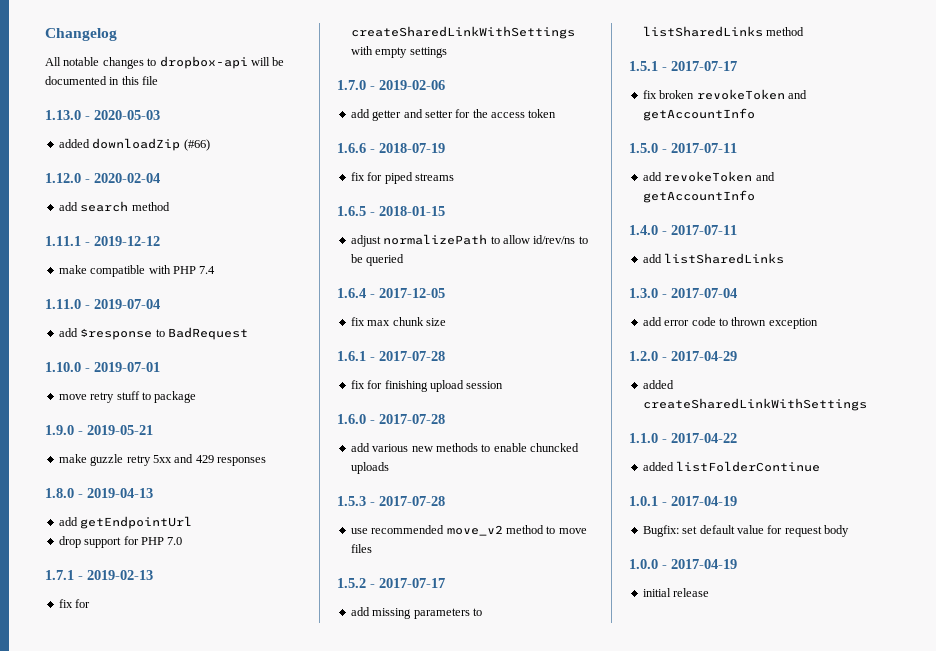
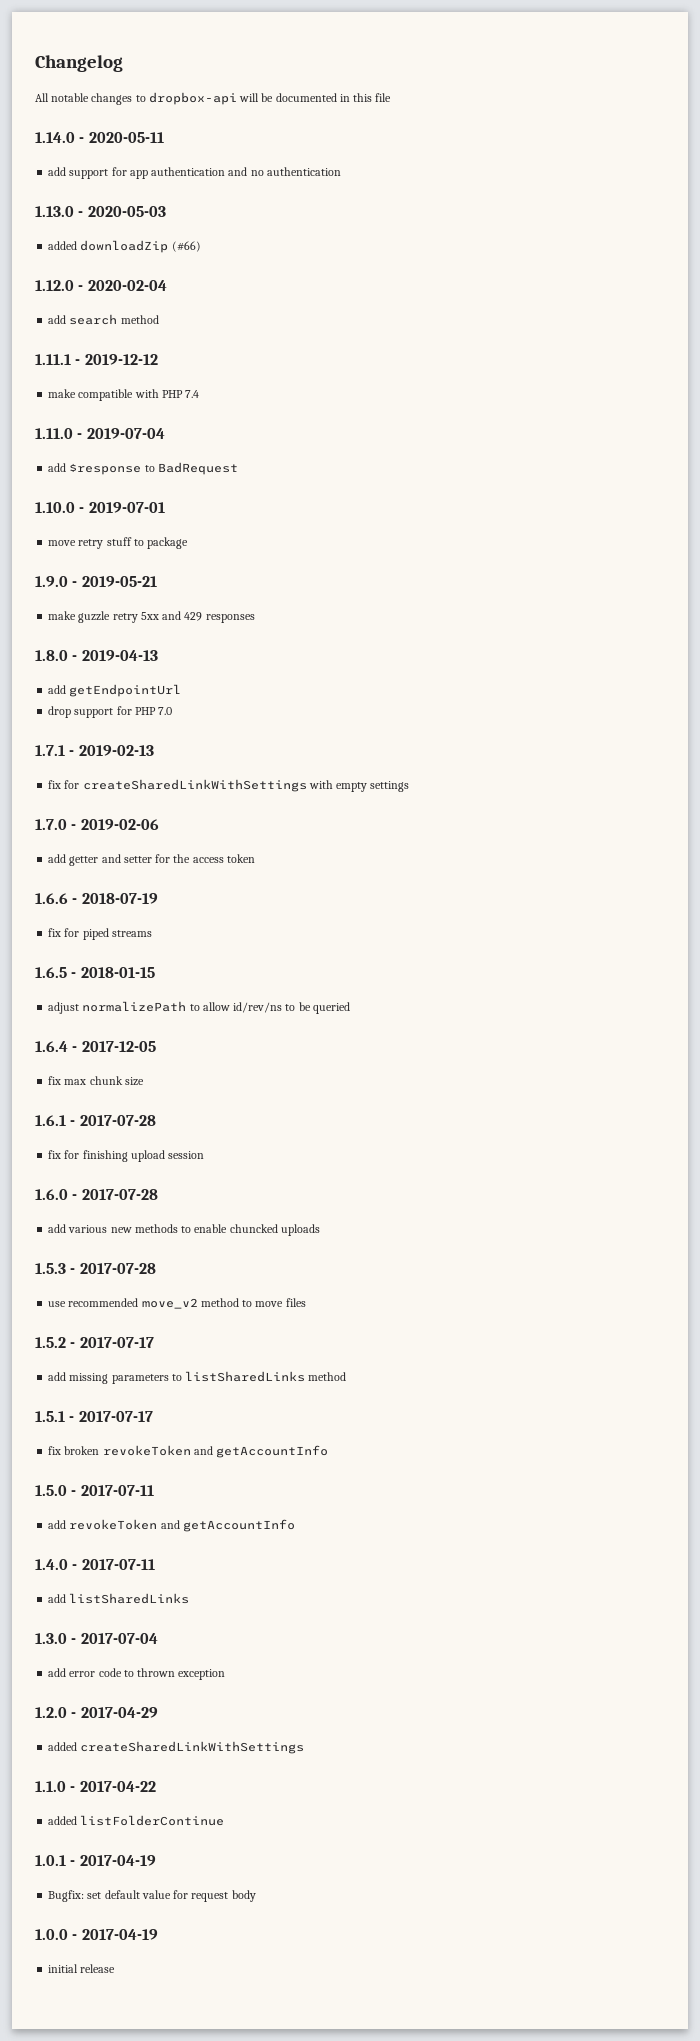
(159, 80) none -> [35,132,164,143] [48,167,341,179] // 1.14.0 - 2020-05-11 // add support for app authentication and no authentication

